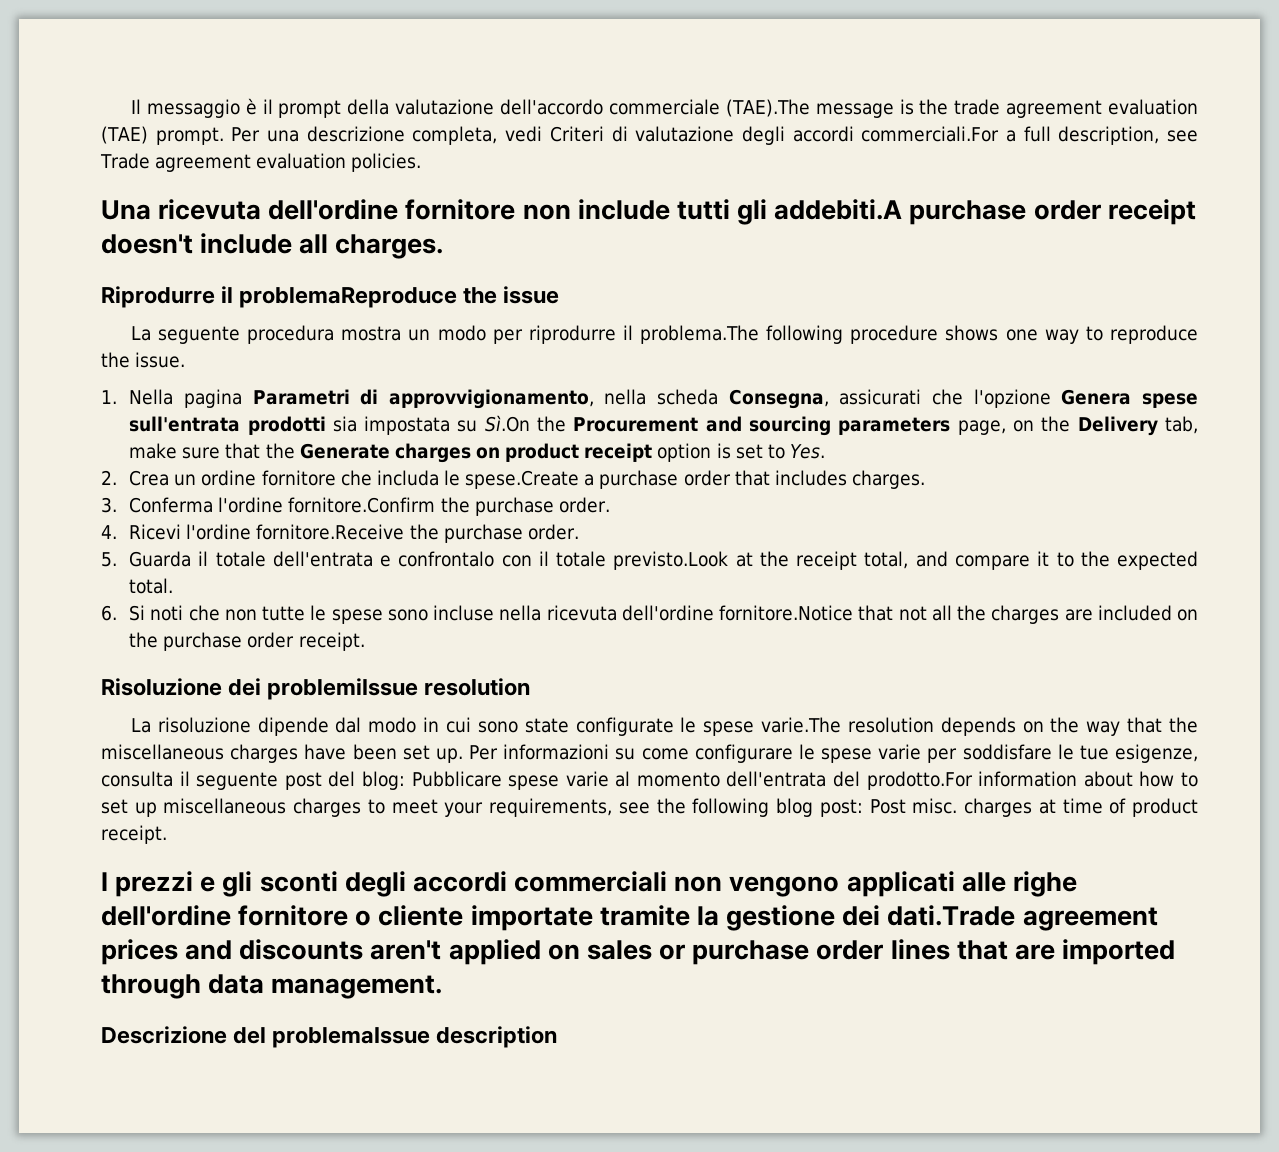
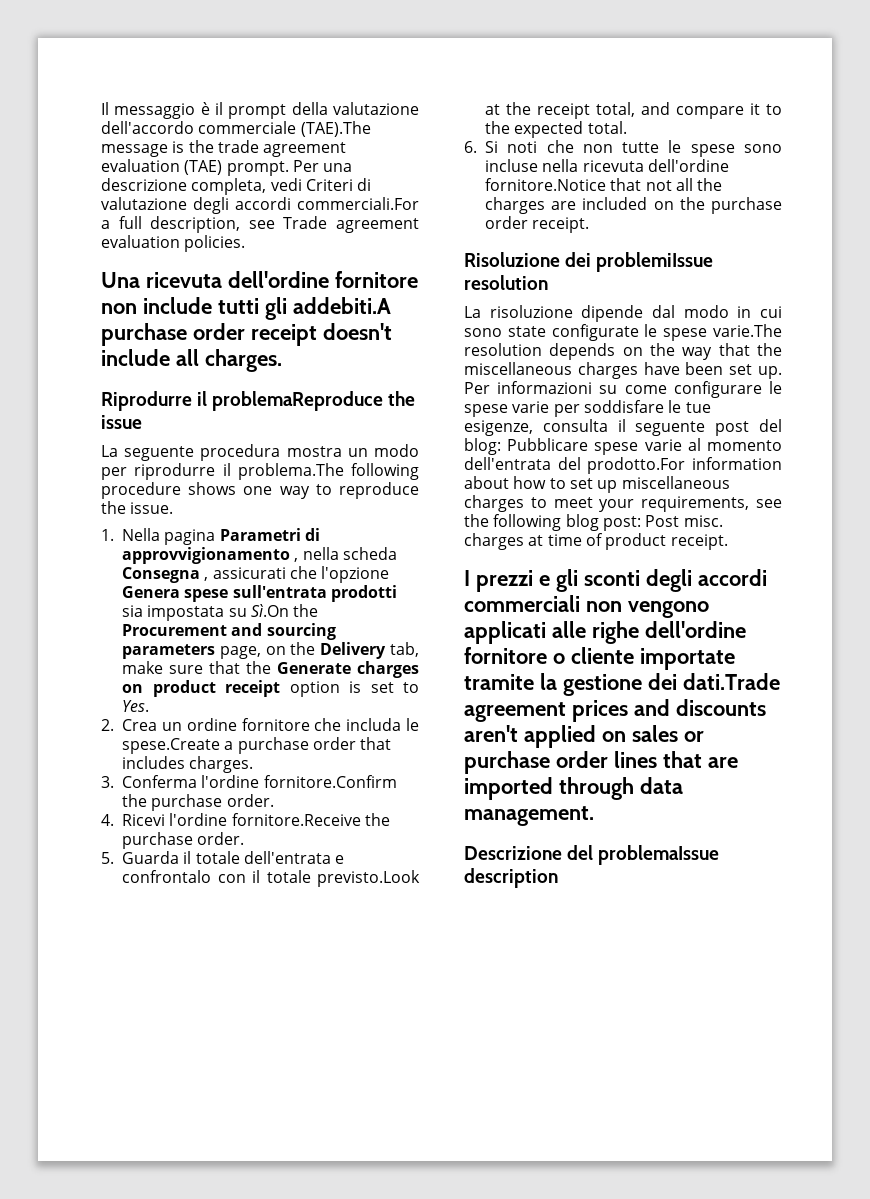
[388,389,829,409] approvvigionamento, nella scheda Consegna, -> [122,547,397,564] [122,567,209,583] approvvigionamento , nella scheda Consegna ,

